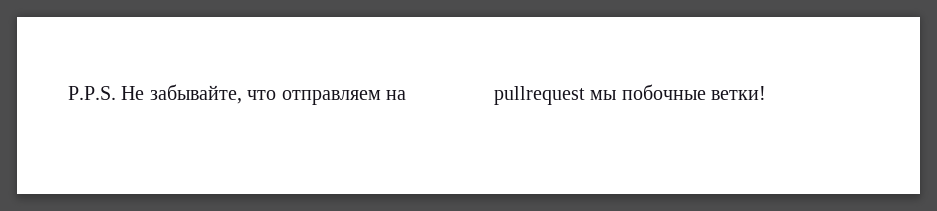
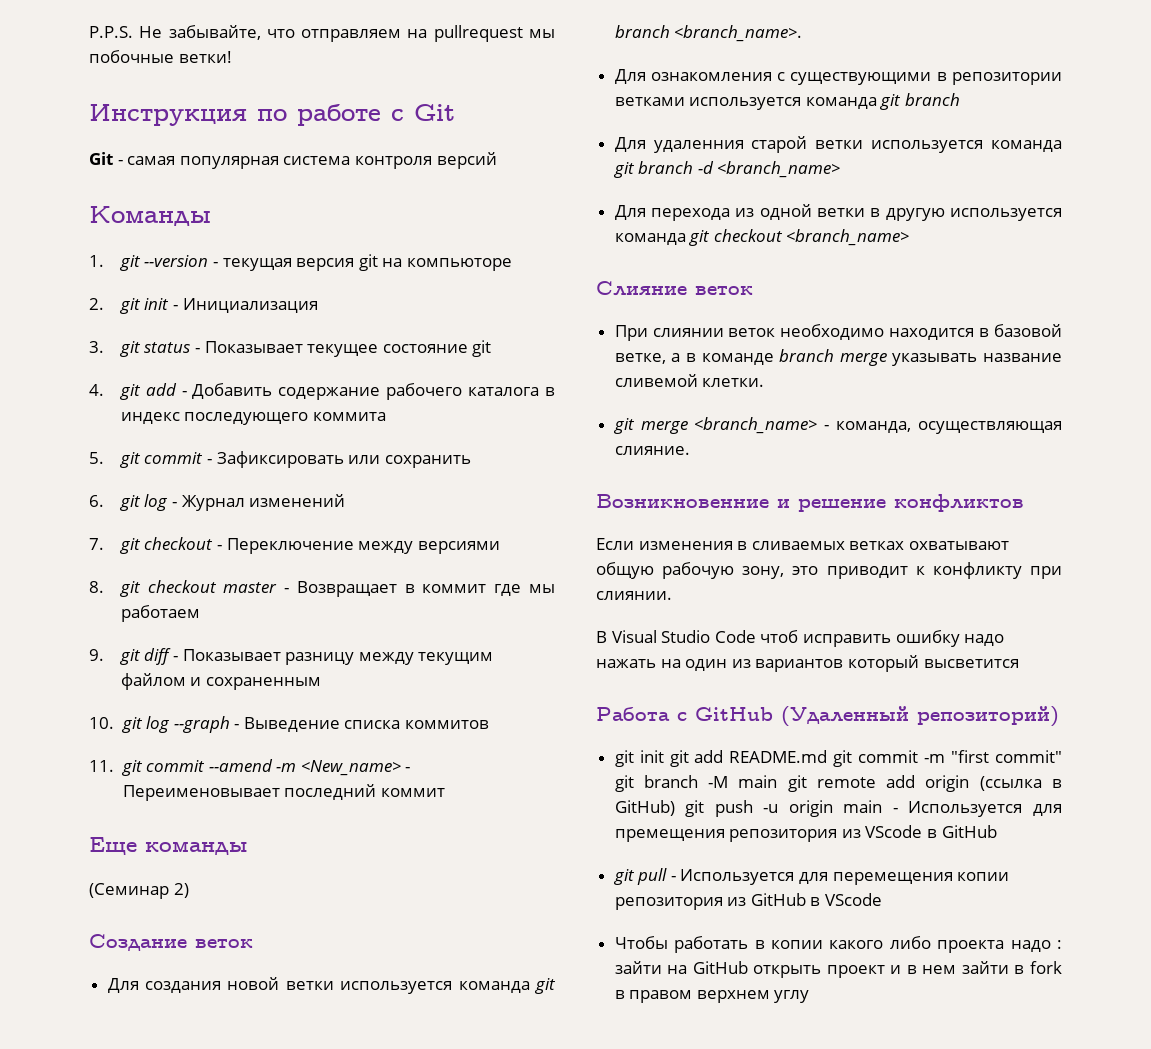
(767, 93) none -> [89,104,455,126] [89,152,497,169] [89,206,211,226] [89,254,512,271] [89,298,318,314] [89,340,492,357] [89,383,555,400] [120,412,386,425] [89,451,471,468] [89,494,346,511] [89,537,500,554] [89,580,555,597] [120,605,200,622] [89,648,494,665] [120,673,321,690] [89,716,490,733] [89,759,411,776] [122,784,445,801] [89,837,247,855] [89,883,189,899] [89,934,253,951] [107,977,556,994] [614,25,803,42] [614,69,1062,85] [614,93,961,110] [614,136,1062,153] [612,161,841,178] [614,204,1062,221] [614,229,910,246] [596,281,753,296] [614,324,1062,341] [614,349,1062,366] [614,374,765,387] [612,417,1062,434] [614,446,690,455] [596,494,1024,512] [596,538,1009,550] [596,562,1062,579] [596,591,672,600] [596,630,1005,647] [596,655,1019,672] [596,706,1059,727] [614,750,1062,767] [614,775,1062,792] [614,800,1062,817] [614,825,997,842] [612,868,1010,885] [614,893,883,910] [614,936,1062,953] [614,961,1062,978] [614,990,810,1003] // Инструкция по работе с Git // Git - самая популярная система контроля версий // Команды // 1. git --version - текущая версия git на компьюторе // 2. git init - Инициализация // 3. git status - Показывает текущее состояние git // 4. git add - Добавить содержание рабочего каталога в индекс последующего коммита // 5. git commit - Зафиксировать или сохранить // 6. git log - Журнал изменений // 7. git checkout - Переключение между версиями // 8. git checkout master - Возвращает в коммит где мы работаем // 9. git diff - Показывает разницу между текущим файлом и сохраненным // 10. git log --graph - Выведение списка коммитов // 11. git commit --amend -m <New_name> - Переименовывает последний коммит // Еще команды // (Семинар 2) // Создание веток // Для создания новой ветки используется команда git branch <branch_name>. // Для ознакомления с существующими в репозитории ветками используется команда git branch // Для удаленния старой ветки используется команда git branch -d <branch_name> // Для перехода из одной ветки в другую используется команда git checkout <branch_name> // Слияние веток // При слиянии веток необходимо находится в базовой ветке, а в команде branch merge указывать название сливемой клетки. // git merge <branch_name> - команда, осуществляющая слияние. // Возникновенние и решение конфликтов // Если изменения в сливаемых ветках охватывают общую рабочую зону, это приводит к конфликту при слиянии. // В Visual Studio Code чтоб исправить ошибку надо нажать на один из вариантов который высветится // Работа с GitHub (Удаленный репозиторий) // git init git add README.md git commit -m "first commit" git branch -M main git remote add origin (ссылка в GitHub) git push -u origin main - Используется для премещения репозитория из VScode в GitHub // git pull - Используется для перемещения копии репозитория из GitHub в VScode // Чтобы работать в копии какого либо проекта надо : зайти на GitHub открыть проект и в нем зайти в fork в правом верхнем углу

